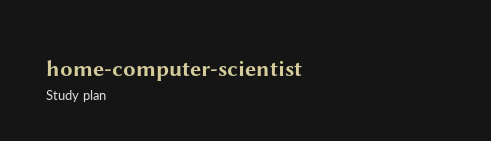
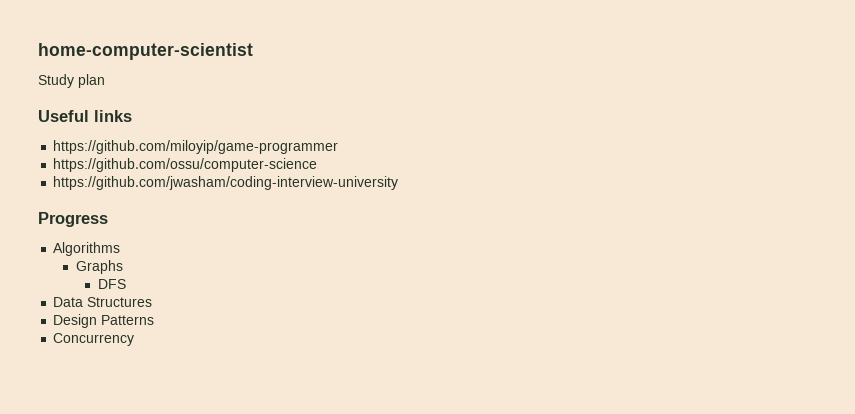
(106, 96) none -> [38,110,132,122] [53,140,339,154] [53,158,318,172] [53,176,399,190] [38,212,108,227] [53,242,121,256] [75,260,123,274] [98,279,127,289] [53,297,153,307] [53,314,155,328] [53,333,135,346] // Useful links // https://github.com/miloyip/game-programmer // https://github.com/ossu/computer-science // https://github.com/jwasham/coding-interview-university // Progress // Algorithms // Graphs // DFS // Data Structures // Design Patterns // Concurrency

